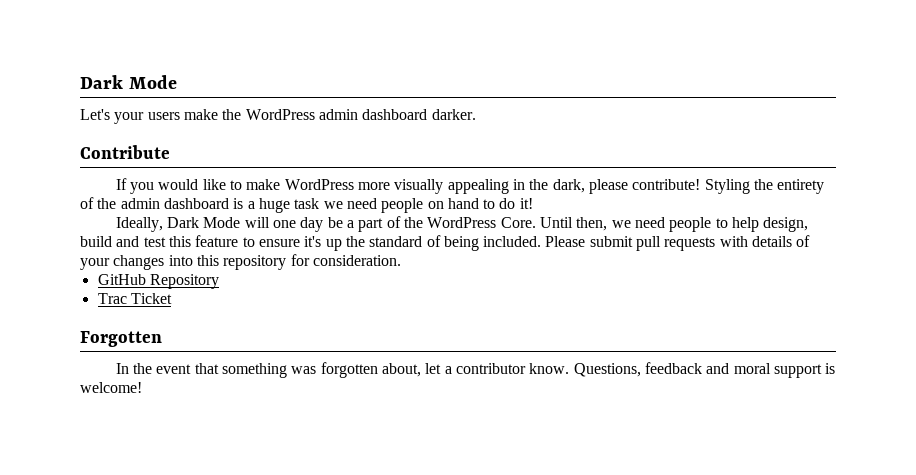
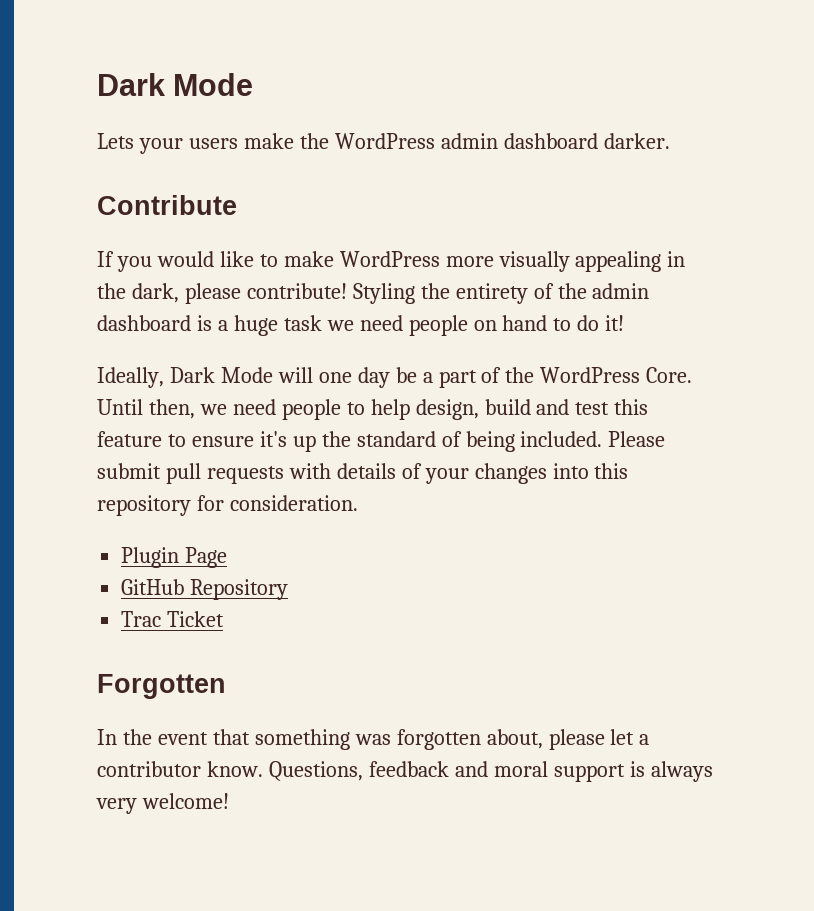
[80,109,110,120] Let's -> [97,133,134,149] Lets
(401, 260) none -> [121,547,228,568] // Plugin Page
(421, 370) none -> [548,729,605,750] please
(836, 368) none -> [650,761,713,782] [96,798,137,814] always very

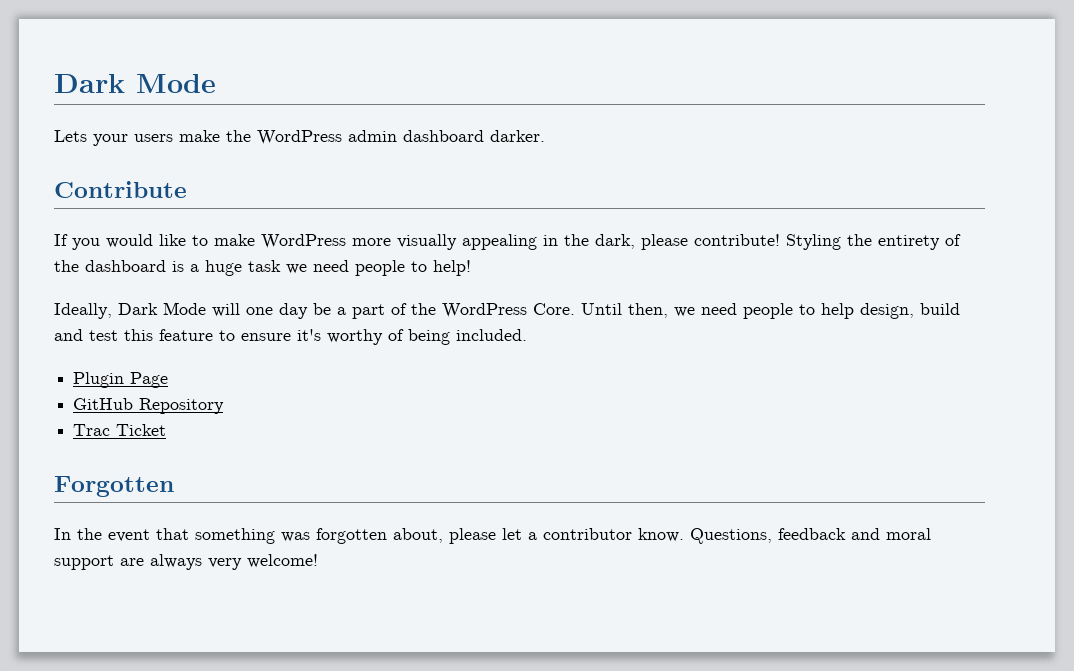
[592,283,650,299] admin -> (79, 266) none
[473,315,625,331] on hand to do it! -> [411,260,471,276] to help!
[292,431,436,452] up the standard -> [327,329,383,345] worthy
[608,431,666,447] [97,463,629,484] [97,495,358,516] Please submit pull requests with details of your changes into this repository for consideration. -> (527, 335) none
[629,761,645,777] is -> [120,558,144,566] are

